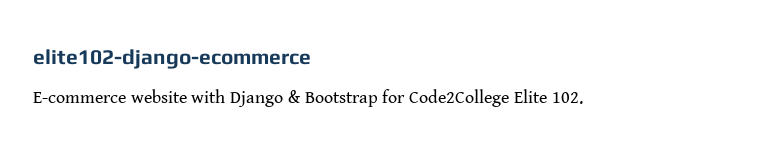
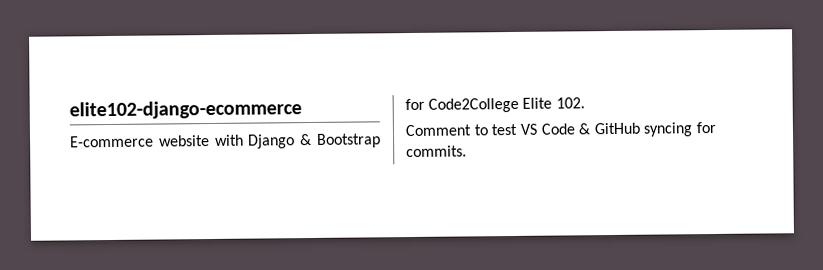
(583, 98) none -> [405,121,716,137] [406,145,467,158] // Comment to test VS Code & GitHub syncing for commits.

